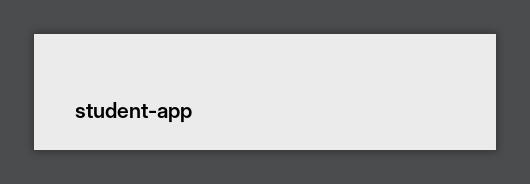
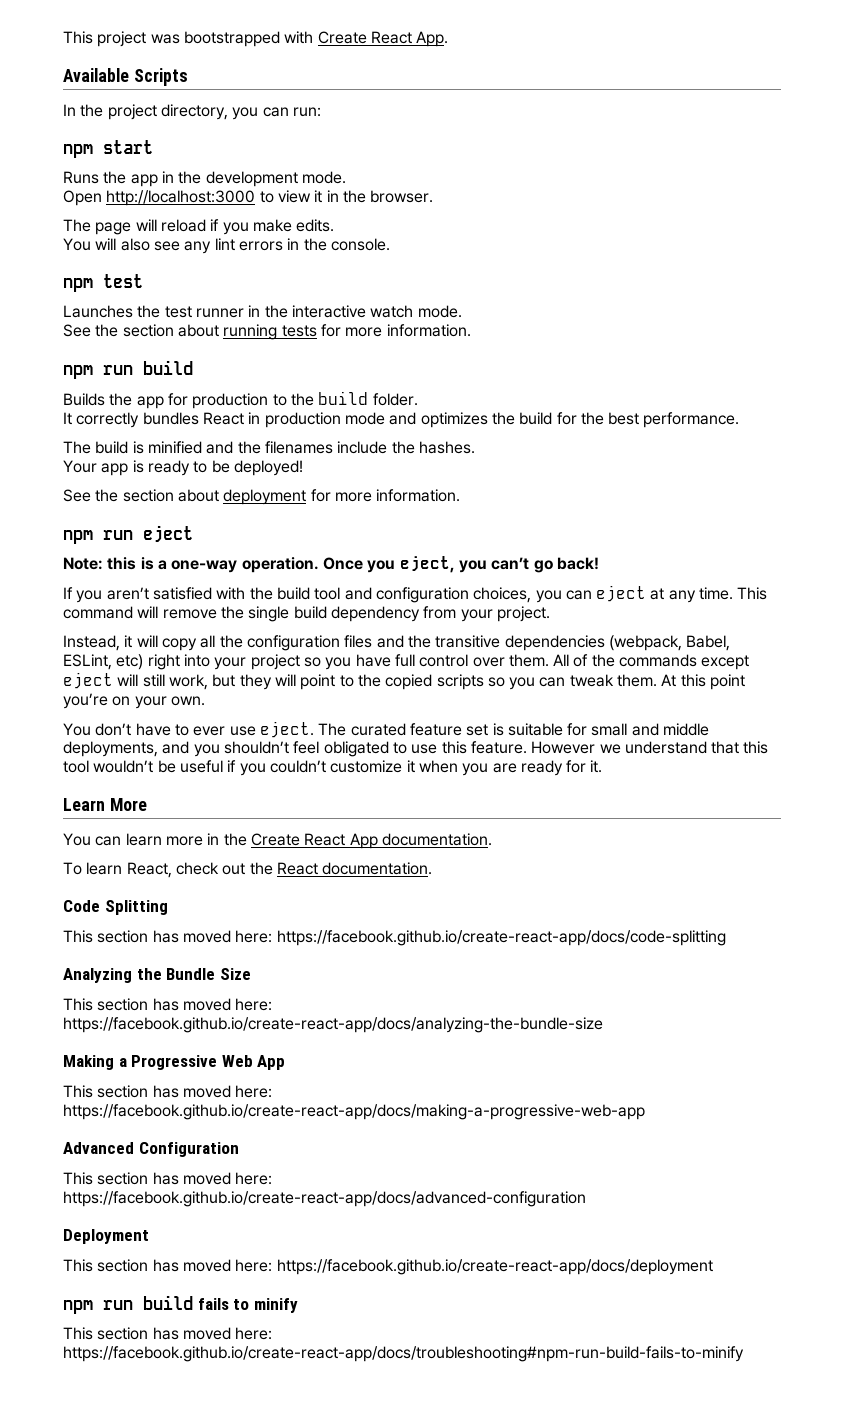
[75,102,192,123] student-app -> [63,31,449,47] [63,68,188,86] [63,104,321,120] [63,140,153,158] [63,171,346,187] [63,190,434,206] [63,219,335,235] [63,238,390,254] [63,274,143,292] [63,305,462,318] [63,324,471,340] [63,360,193,379] [63,391,418,409] [63,412,740,428] [63,441,475,454] [63,460,303,476] [63,489,461,505] [63,525,193,544] [63,556,599,573] [63,585,768,603] [63,606,550,622] [63,635,731,651] [63,654,750,670] [63,672,746,690] [63,693,205,709] [63,721,710,738] [63,741,769,757] [63,760,603,776] [63,798,147,811] [63,833,492,849] [63,862,433,878] [63,900,168,915] [63,930,726,946] [63,968,251,983] [63,998,273,1011] [63,1017,603,1033] [63,1055,286,1070] [63,1085,273,1098] [63,1104,645,1120] [63,1142,239,1157] [63,1172,273,1185] [63,1191,586,1207] [63,1229,149,1244] [63,1259,713,1275] [63,1295,298,1314] [63,1327,273,1340] [63,1346,744,1362] This project was bootstrapped with Create React App. // Available Scripts // In the project directory, you can run: // npm start // Runs the app in the development mode. // Open http://localhost:3000 to view it in the browser. // The page will reload if you make edits. // You will also see any lint errors in the console. // npm test // Launches the test runner in the interactive watch mode. // See the section about running tests for more information. // npm run build // Builds the app for production to the build folder. // It correctly bundles React in production mode and optimizes the build for the best performance. // The build is minified and the filenames include the hashes. // Your app is ready to be deployed! // See the section about deployment for more information. // npm run eject // Note: this is a one-way operation. Once you eject, you can’t go back! // If you aren’t satisfied with the build tool and configuration choices, you can eject at any time. This command will remove the single build dependency from your project. // Instead, it will copy all the configuration files and the transitive dependencies (webpack, Babel, ESLint, etc) right into your project so you have full control over them. All of the commands except eject will still work, but they will point to the copied scripts so you can tweak them. At this point you’re on your own. // You don’t have to ever use eject. The curated feature set is suitable for small and middle deployments, and you shouldn’t feel obligated to use this feature. However we understand that this tool wouldn’t be useful if you couldn’t customize it when you are ready for it. // Learn More // You can learn more in the Create React App documentation. // To learn React, check out the React documentation. // Code Splitting // This section has moved here: https://facebook.github.io/create-react-app/docs/code-splitting // Analyzing the Bundle Size // This section has moved here: https://facebook.github.io/create-react-app/docs/analyzing-the-bundle-size // Making a Progressive Web App // This section has moved here: https://facebook.github.io/create-react-app/docs/making-a-progressive-web-app // Advanced Configuration // This section has moved here: https://facebook.github.io/create-react-app/docs/advanced-configuration // Deployment // This section has moved here: https://facebook.github.io/create-react-app/docs/deployment // npm run build fails to minify // This section has moved here: https://facebook.github.io/create-react-app/docs/troubleshooting#npm-run-build-fails-to-minify

